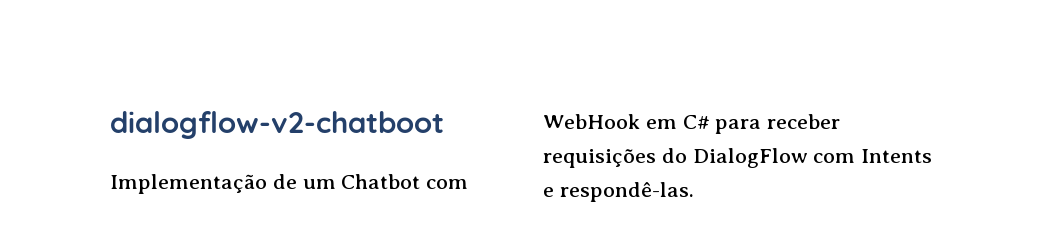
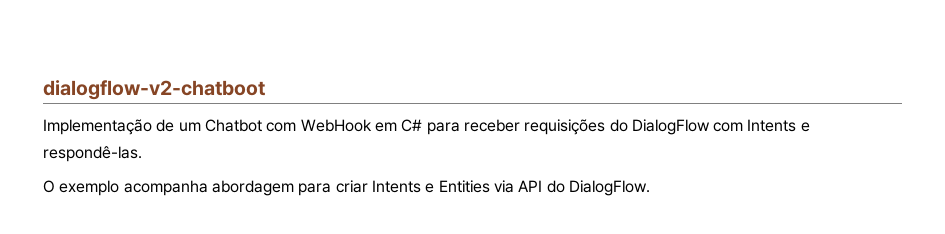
(694, 192) none -> [43,180,650,196] // O exemplo acompanha abordagem para criar Intents e Entities via API do DialogFlow.

